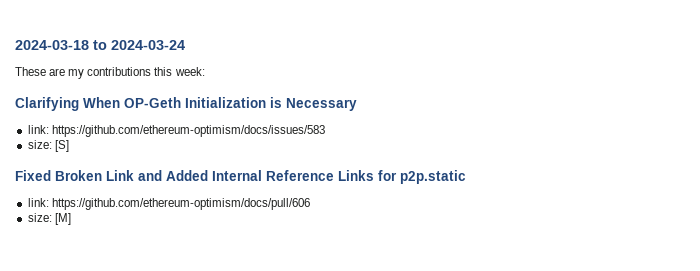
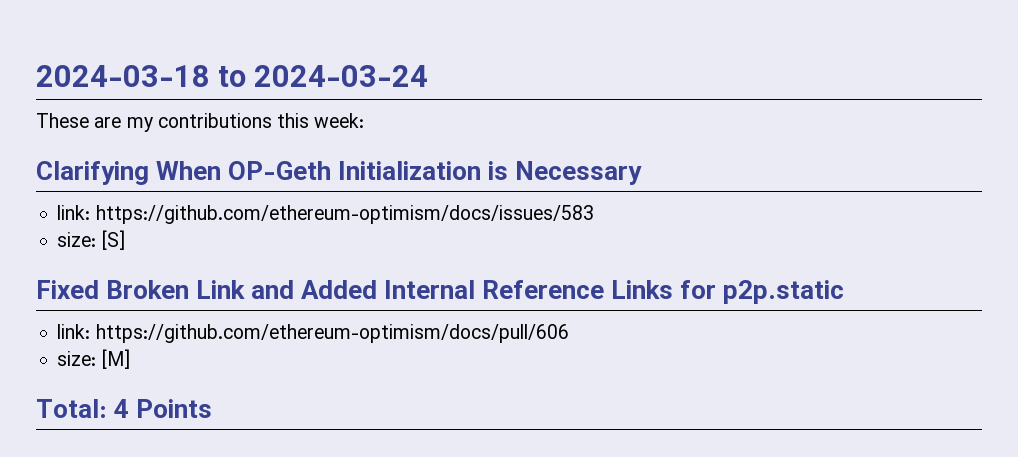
(71, 219) none -> [36,399,213,418] // Total: 4 Points

